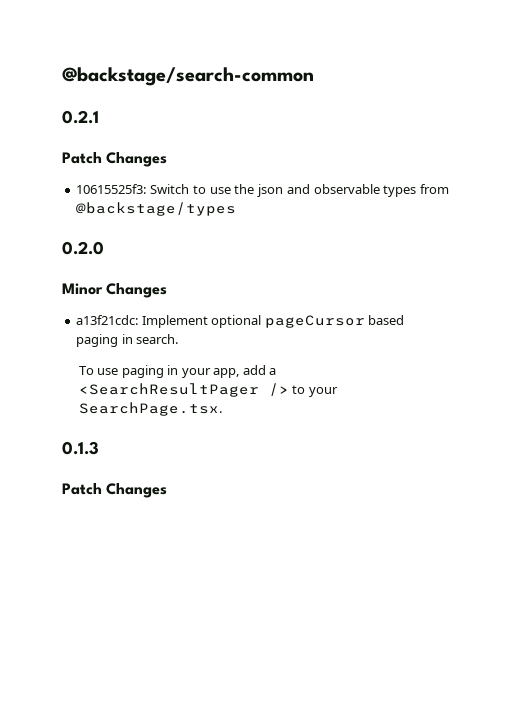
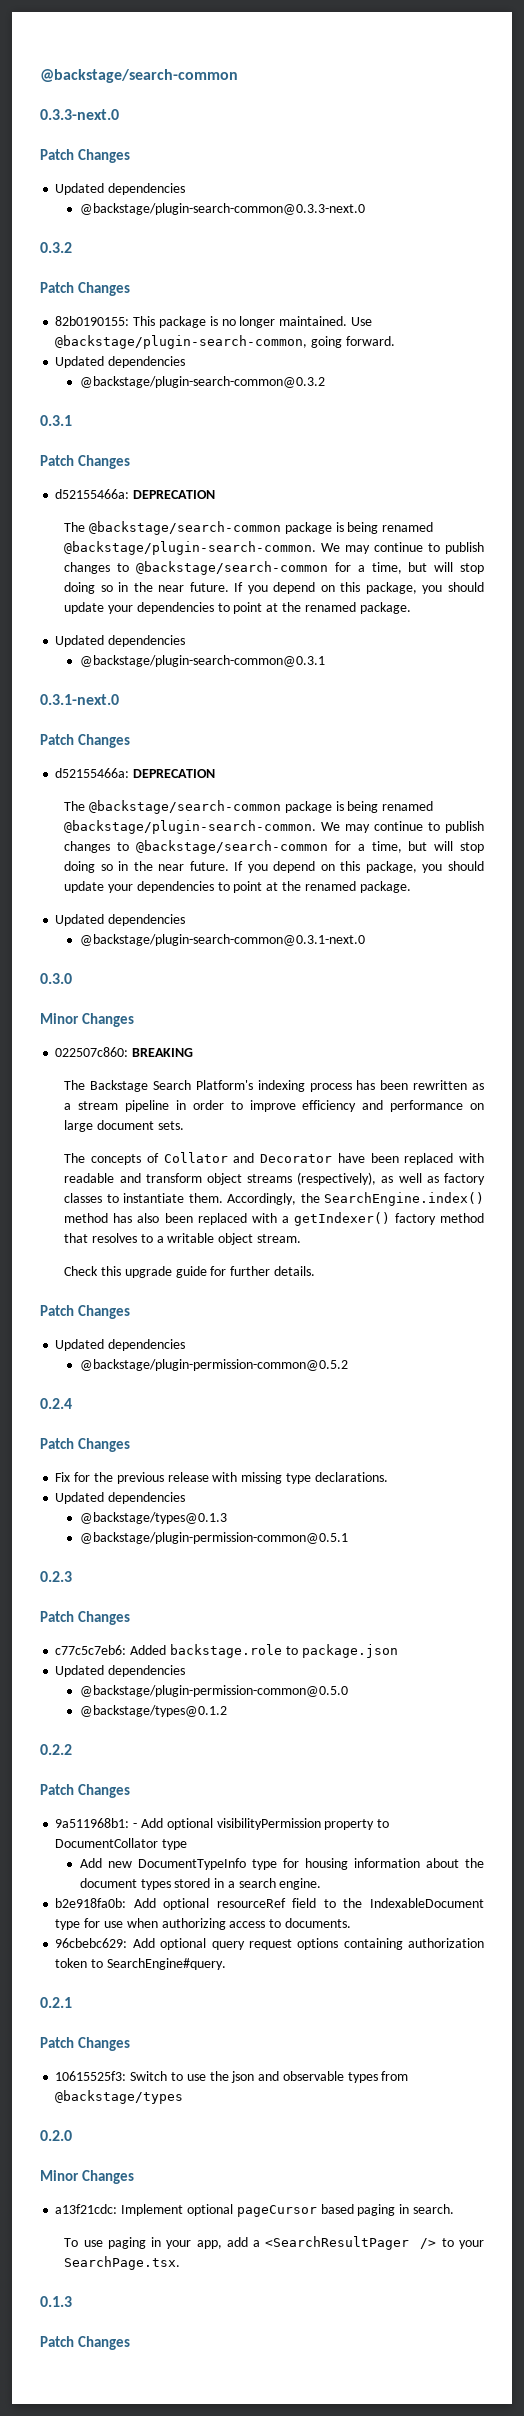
[62,67,314,86] @backstage/search-common -> [40,69,238,83] [40,109,119,120] [40,149,130,163] [55,183,186,195] [79,203,365,215] [40,242,72,253] [40,282,130,296] [55,316,372,328] [55,335,395,349] [55,356,186,368] [79,376,325,388] [40,415,72,426] [40,455,130,469] [55,489,216,499] [64,521,434,535] [64,541,484,555] [64,561,485,575] [64,582,484,594] [64,602,411,614] [55,635,186,647] [79,655,325,667] [40,694,119,705] [40,734,130,748] [55,768,216,778] [64,800,434,814] [64,820,484,834] [64,840,485,854] [64,861,484,873] [64,881,411,893] [55,914,186,926] [79,934,365,946] [40,973,72,984] [40,1013,134,1027] [55,1047,194,1057] [64,1080,484,1092] [64,1100,484,1112] [64,1120,184,1132] [64,1152,485,1165] [64,1172,486,1185] [64,1192,484,1206] [64,1212,484,1226] [64,1233,302,1245] [64,1266,316,1278] [40,1305,130,1319] [55,1339,186,1351] [79,1359,348,1371] [40,1398,72,1409] [40,1438,130,1452] [55,1472,388,1484] [55,1492,186,1504] [79,1512,227,1524] [79,1532,348,1544] [40,1571,72,1582] [40,1611,130,1625] [55,1644,398,1658] [55,1665,186,1677] [79,1685,348,1697] [79,1705,227,1717] [40,1744,72,1755] [40,1784,130,1798] [55,1818,390,1830] [55,1838,188,1850] [79,1858,484,1870] [79,1878,322,1890] [55,1898,484,1910] [55,1918,351,1930] [55,1938,484,1950] [55,1958,226,1970] @backstage/search-common // 0.3.3-next.0 // Patch Changes // Updated dependencies // @backstage/plugin-search-common@0.3.3-next.0 // 0.3.2 // Patch Changes // 82b0190155: This package is no longer maintained. Use @backstage/plugin-search-common, going forward. // Updated dependencies // @backstage/plugin-search-common@0.3.2 // 0.3.1 // Patch Changes // d52155466a: DEPRECATION // The @backstage/search-common package is being renamed @backstage/plugin-search-common. We may continue to publish changes to @backstage/search-common for a time, but will stop doing so in the near future. If you depend on this package, you should update your dependencies to point at the renamed package. // Updated dependencies // @backstage/plugin-search-common@0.3.1 // 0.3.1-next.0 // Patch Changes // d52155466a: DEPRECATION // The @backstage/search-common package is being renamed @backstage/plugin-search-common. We may continue to publish changes to @backstage/search-common for a time, but will stop doing so in the near future. If you depend on this package, you should update your dependencies to point at the renamed package. // Updated dependencies // @backstage/plugin-search-common@0.3.1-next.0 // 0.3.0 // Minor Changes // 022507c860: BREAKING // The Backstage Search Platform's indexing process has been rewritten as a stream pipeline in order to improve efficiency and performance on large document sets. // The concepts of Collator and Decorator have been replaced with readable and transform object streams (respectively), as well as factory classes to instantiate them. Accordingly, the SearchEngine.index() method has also been replaced with a getIndexer() factory method that resolves to a writable object stream. // Check this upgrade guide for further details. // Patch Changes // Updated dependencies // @backstage/plugin-permission-common@0.5.2 // 0.2.4 // Patch Changes // Fix for the previous release with missing type declarations. // Updated dependencies // @backstage/types@0.1.3 // @backstage/plugin-permission-common@0.5.1 // 0.2.3 // Patch Changes // c77c5c7eb6: Added backstage.role to package.json // Updated dependencies // @backstage/plugin-permission-common@0.5.0 // @backstage/types@0.1.2 // 0.2.2 // Patch Changes // 9a511968b1: - Add optional visibilityPermission property to DocumentCollator type // Add new DocumentTypeInfo type for housing information about the document types stored in a search engine. // b2e918fa0b: Add optional resourceRef field to the IndexableDocument type for use when authorizing access to documents. // 96cbebc629: Add optional query request options containing authorization token to SearchEngine#query.

